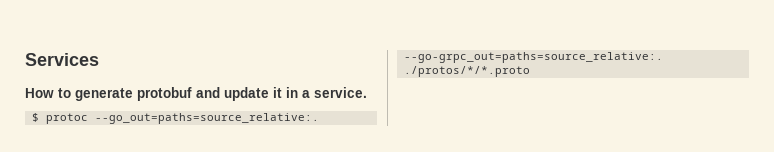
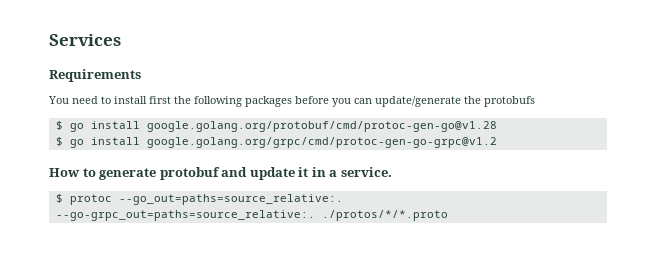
(99, 59) none -> [49,69,141,82] [48,96,535,107] [55,121,497,132] [55,137,497,148] // Requirements // You need to install first the following packages before you can update/generate the protobufs // $ go install google.golang.org/protobuf/cmd/protoc-gen-go@v1.28 // $ go install google.golang.org/grpc/cmd/protoc-gen-go-grpc@v1.2

